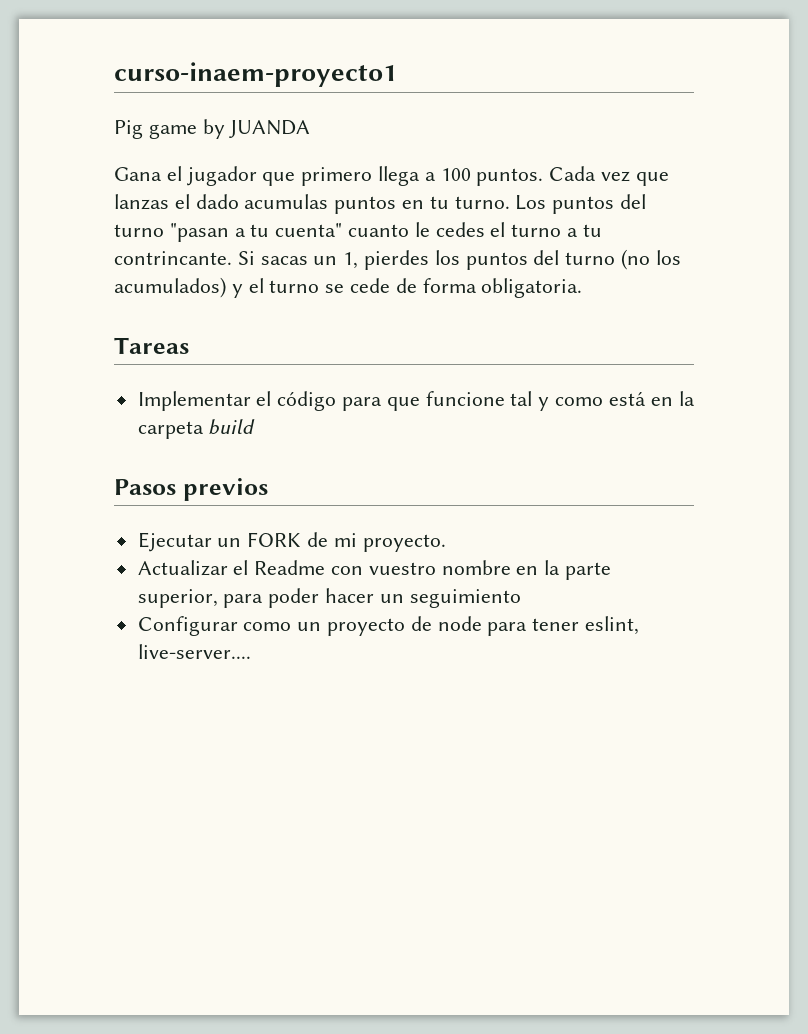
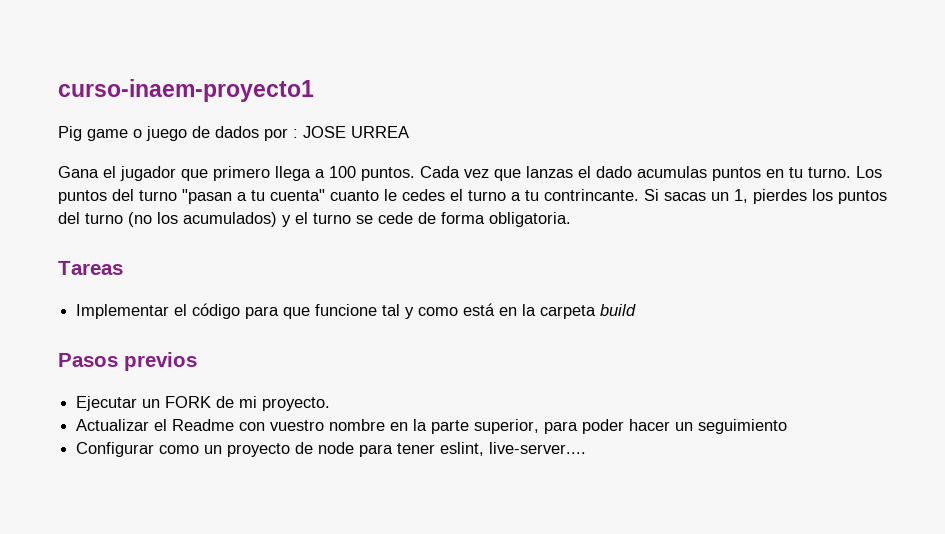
[202,119,311,139] by JUANDA -> [133,126,409,141] o juego de dados por : JOSE URREA

